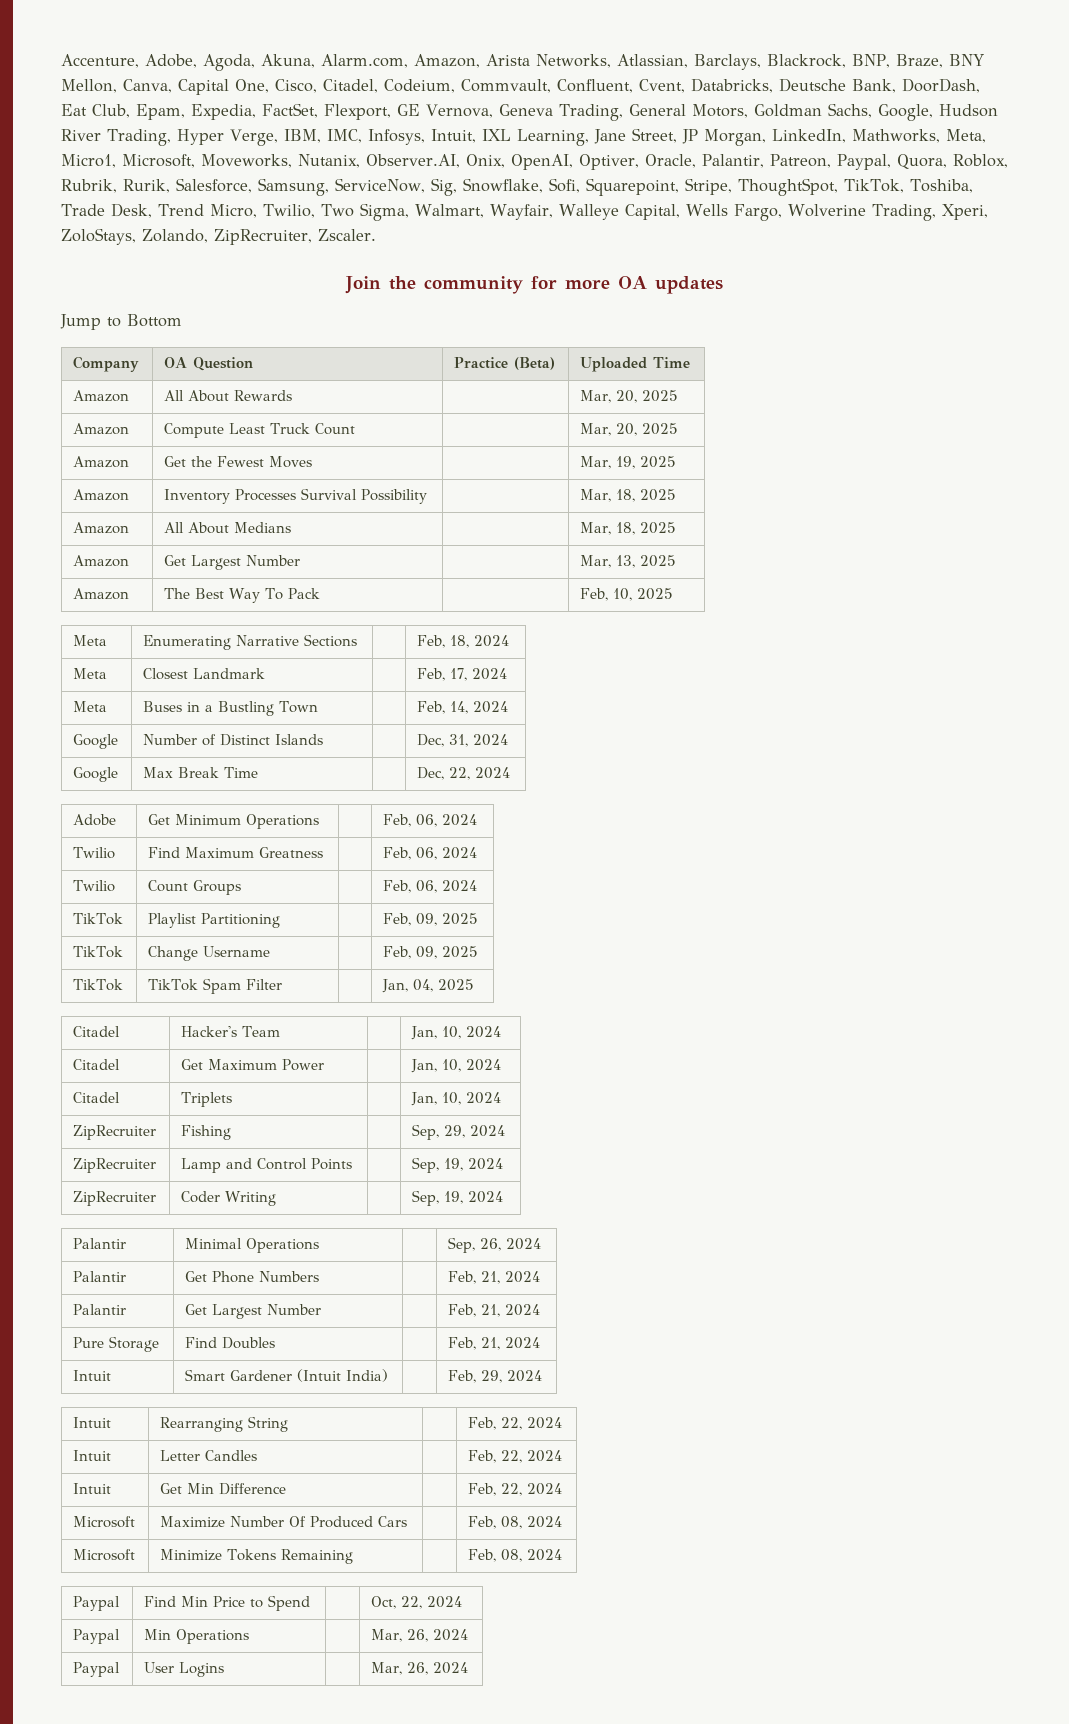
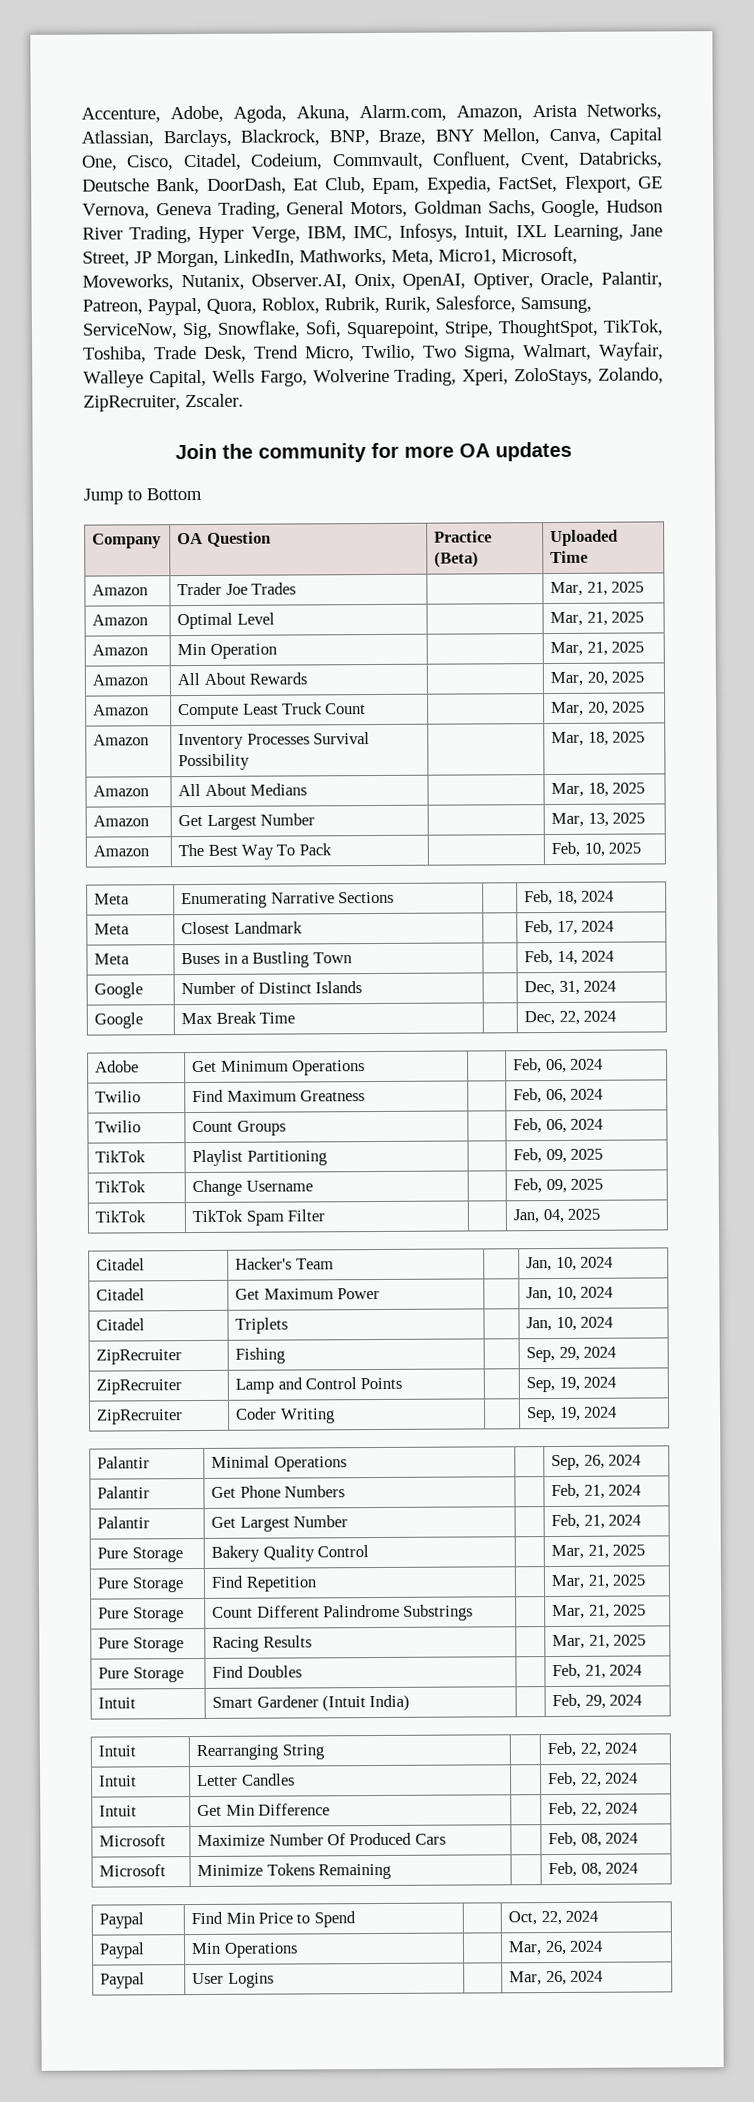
(691, 362) none -> [92,584,149,596] [177,582,297,596] [550,581,645,597] [92,614,149,626] [177,612,275,630] [550,611,645,627] [92,644,149,656] [177,643,277,659] [550,641,645,657] // Amazon | Trader Joe Trades | | Mar, 21, 2025 // Amazon | Optimal Level | | Mar, 21, 2025 // Amazon | Min Operation | | Mar, 21, 2025
[73,456,130,468] [164,456,313,468] [580,456,677,469] // Amazon | Get the Fewest Moves | | Mar, 19, 2025 -> (646, 707) none
(541, 1310) none -> [97,1547,183,1563] [211,1545,370,1562] [551,1544,646,1560] [97,1577,184,1593] [211,1575,317,1592] [551,1574,646,1590] [98,1607,184,1623] [212,1604,474,1621] [552,1604,647,1620] [98,1637,184,1653] [212,1635,312,1652] [552,1634,647,1650] // Pure Storage | Bakery Quality Control | | Mar, 21, 2025 // Pure Storage | Find Repetition | | Mar, 21, 2025 // Pure Storage | Count Different Palindrome Substrings | | Mar, 21, 2025 // Pure Storage | Racing Results | | Mar, 21, 2025

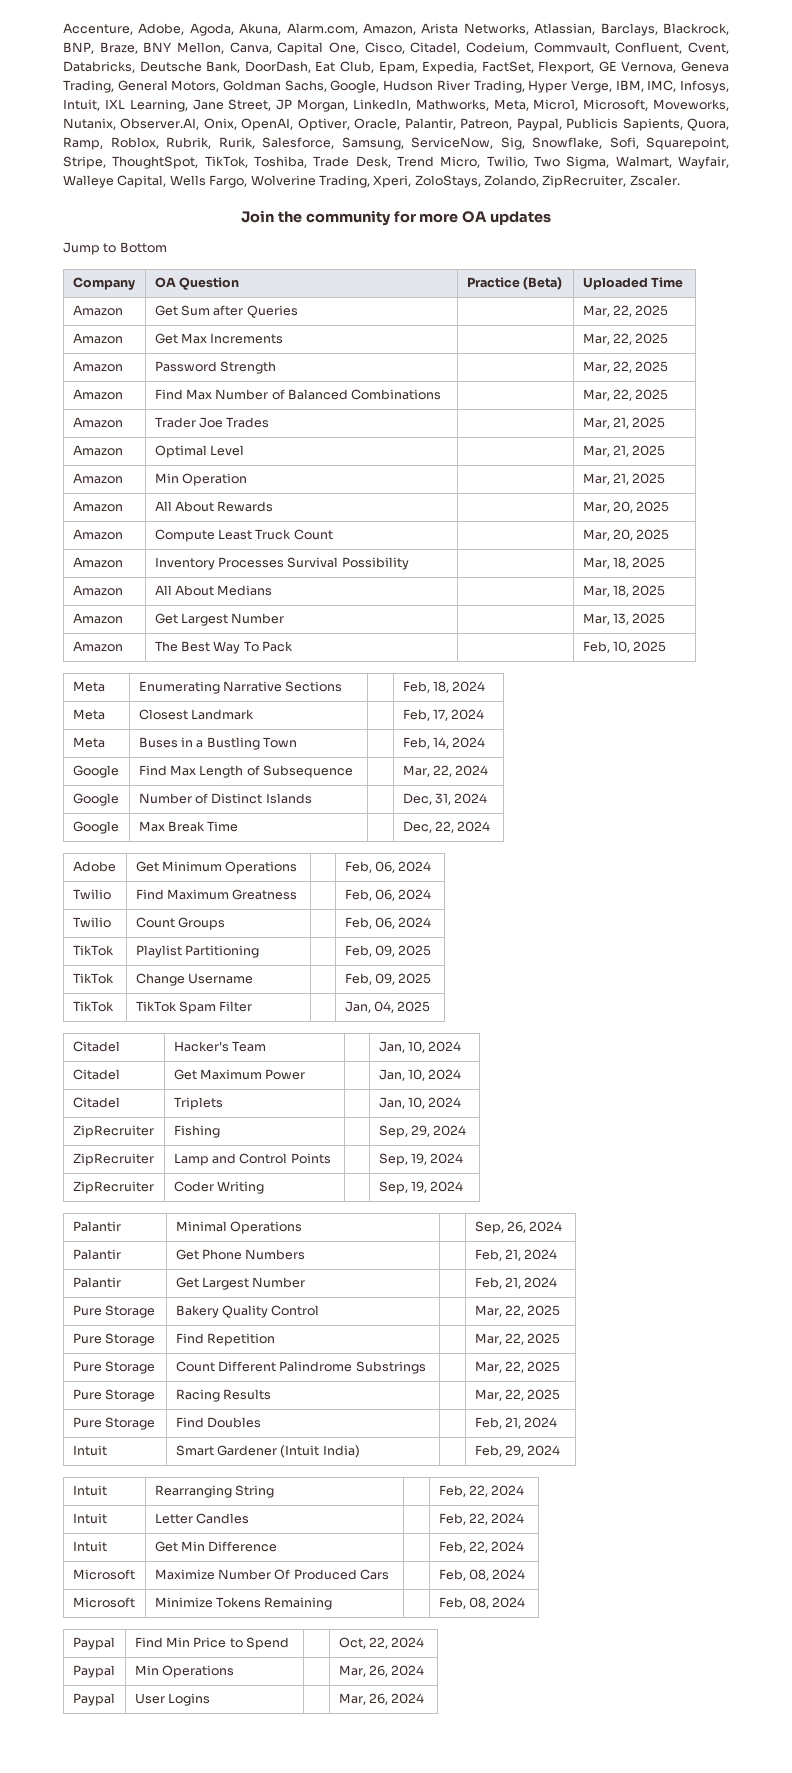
[206,298,257,314] Quora, -> [566,118,729,131] [63,137,103,150] Publicis Sapients, Quora, Ramp,
(589, 557) none -> [72,305,123,316] [154,305,298,318] [582,305,669,317] [72,333,123,344] [154,333,284,344] [582,333,669,345] [72,361,123,372] [154,361,276,374] [582,361,669,373] [72,389,123,400] [154,389,442,400] [582,389,669,401] // Amazon | Get Sum after Queries | | Mar, 22, 2025 // Amazon | Get Max Increments | | Mar, 22, 2025 // Amazon | Password Strength | | Mar, 22, 2025 // Amazon | Find Max Number of Balanced Combinations | | Mar, 22, 2025
(615, 956) none -> [72,765,119,778] [138,765,354,778] [402,765,489,777] // Google | Find Max Length of Subsequence | | Mar, 22, 2024
[587,1544,609,1559] 21, -> [504,1305,524,1317] 22,
[587,1574,610,1589] 21, -> [504,1333,524,1345] 22,
[588,1604,610,1619] 21, -> [504,1361,524,1373] 22,
[588,1634,610,1649] 21, -> [504,1389,524,1401] 22,

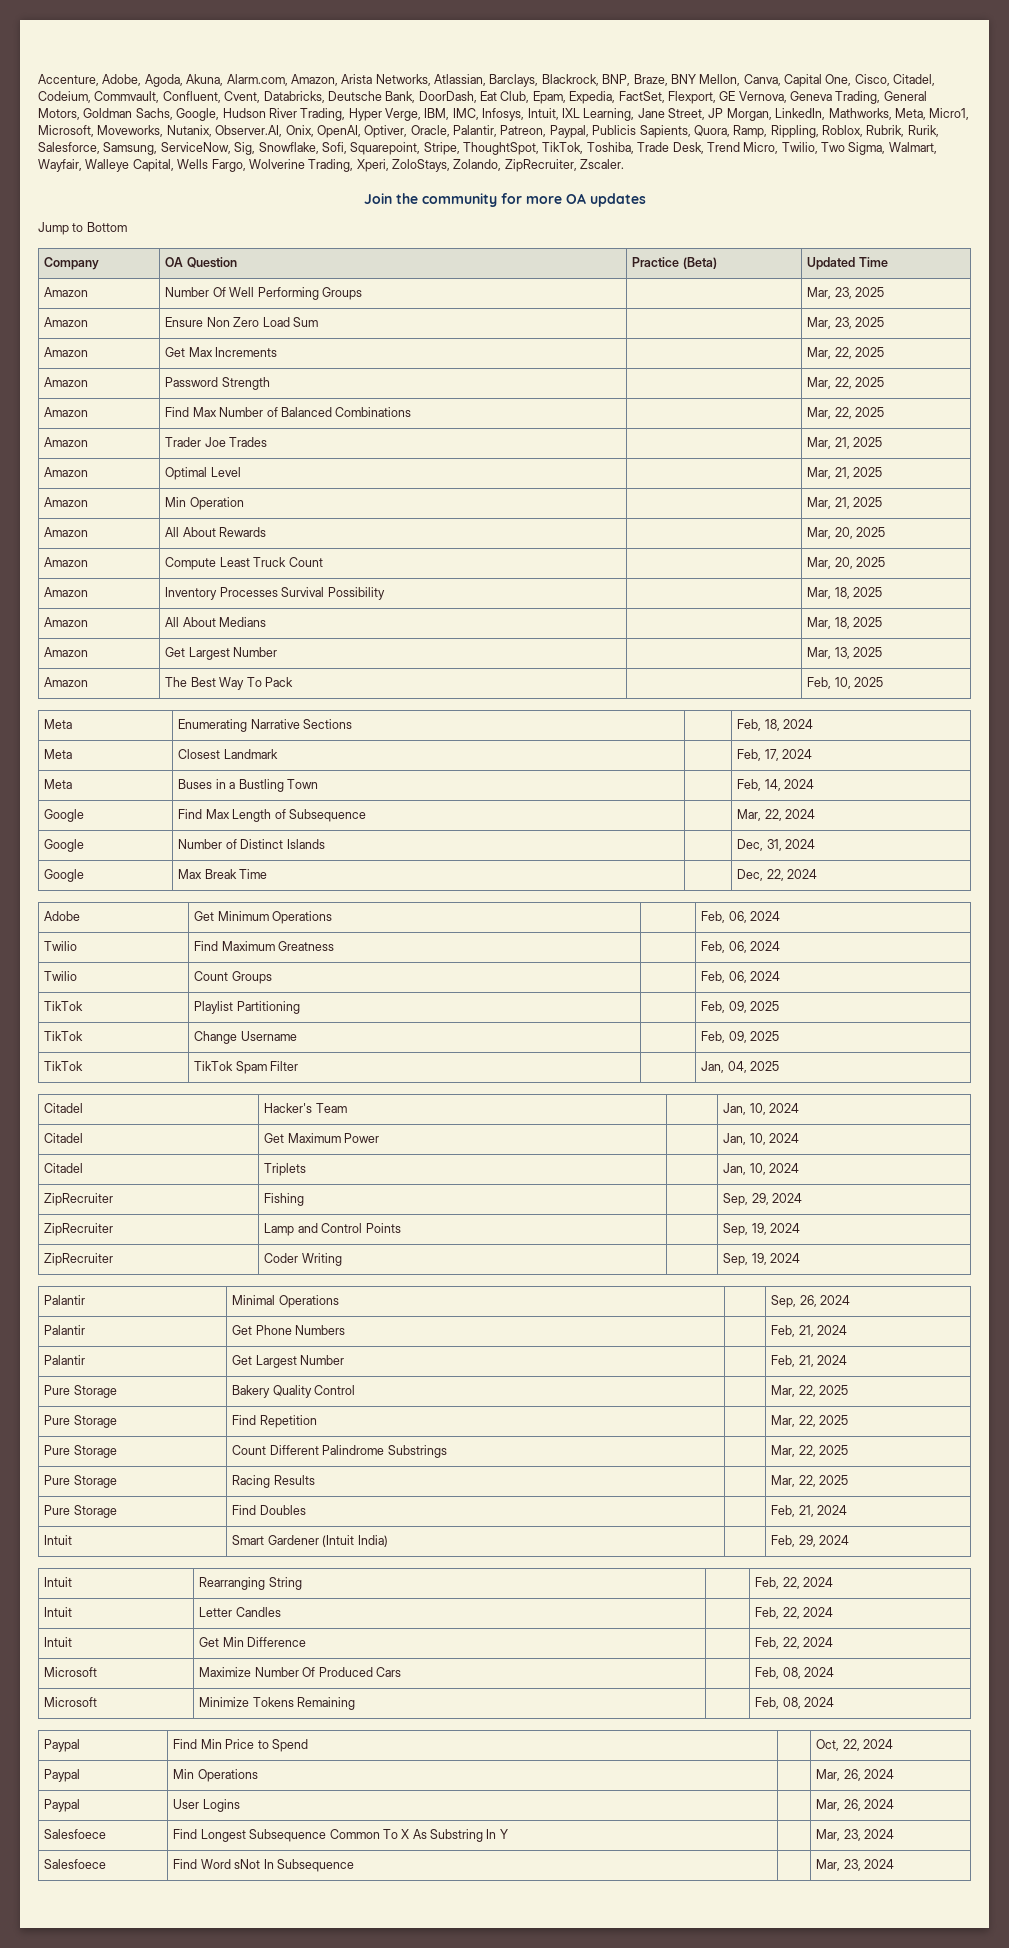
(103, 143) none -> [770,125,819,138] Rippling,
[582,277,648,290] Uploaded -> [807,257,856,270] Updated
[154,305,298,318] [582,305,632,317] Get Sum after Queries | | Mar, 22, -> [165,287,362,300] [807,287,885,299] [44,317,89,327] [165,317,318,327] [807,317,852,329] Number Of Well Performing Groups | | Mar, 23, 2025 // Amazon | Ensure Non Zero Load Sum | | Mar, 23,
(425, 1698) none -> [44,1829,107,1839] [173,1829,508,1842] [816,1829,895,1841] [44,1859,107,1869] [173,1859,354,1872] [816,1859,895,1871] // Salesfoece | Find Longest Subsequence Common To X As Substring In Y | | Mar, 23, 2024 // Salesfoece | Find Word sNot In Subsequence | | Mar, 23, 2024

